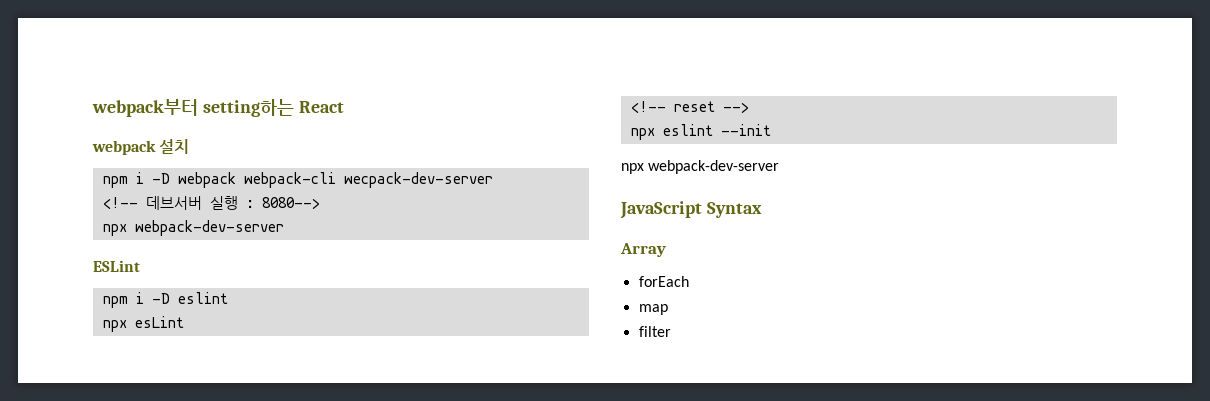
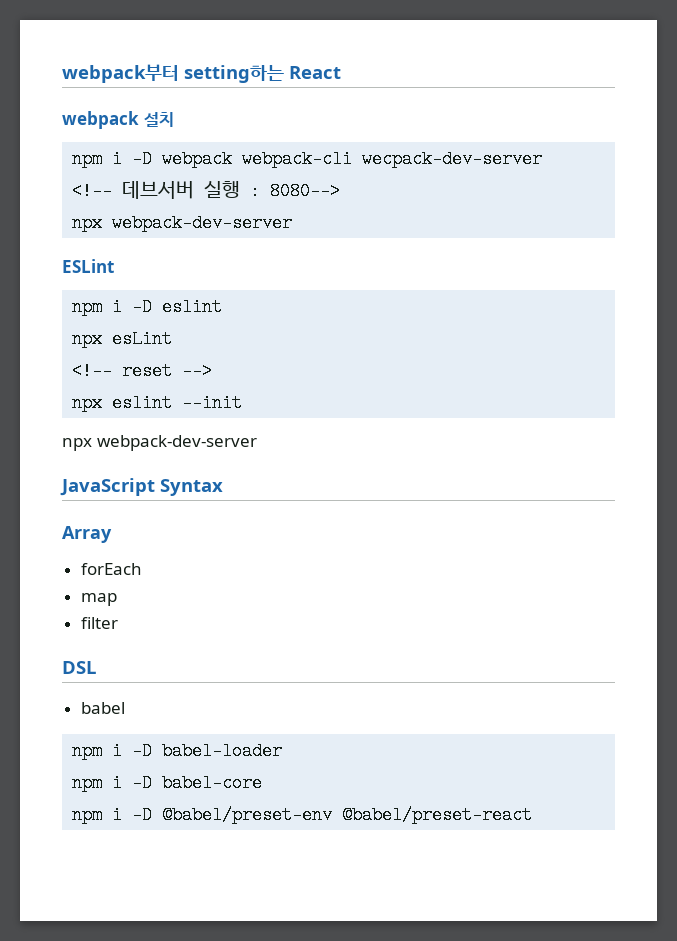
(671, 331) none -> [62,661,96,674] [80,702,125,714] [72,742,283,760] [72,774,263,792] [72,806,533,824] // DSL // babel // npm i -D babel-loader // npm i -D babel-core // npm i -D @babel/preset-env @babel/preset-react

